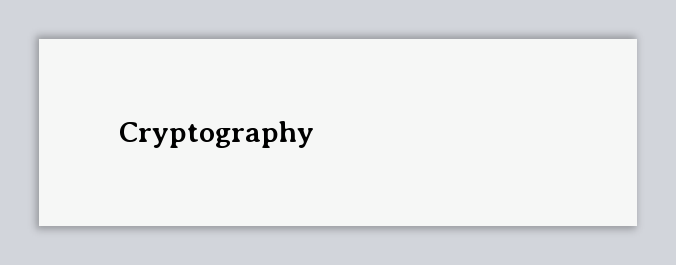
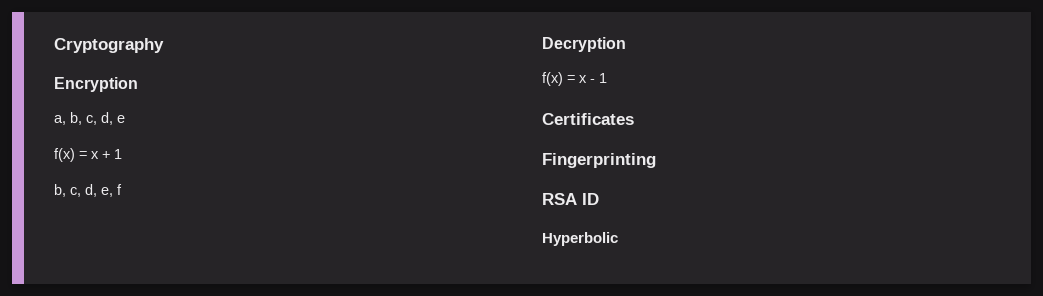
(314, 134) none -> [54,77,138,92] [54,112,125,125] [54,148,122,162] [54,184,122,197] [542,37,626,52] [542,72,607,86] [542,113,634,125] [542,153,656,168] [542,193,599,205] [542,232,618,246] // Encryption // a, b, c, d, e // f(x) = x + 1 // b, c, d, e, f // Decryption // f(x) = x - 1 // Certificates // Fingerprinting // RSA ID // Hyperbolic

